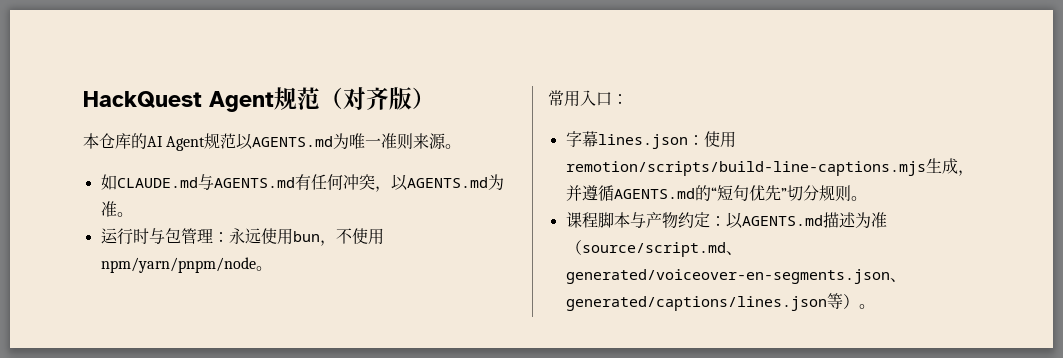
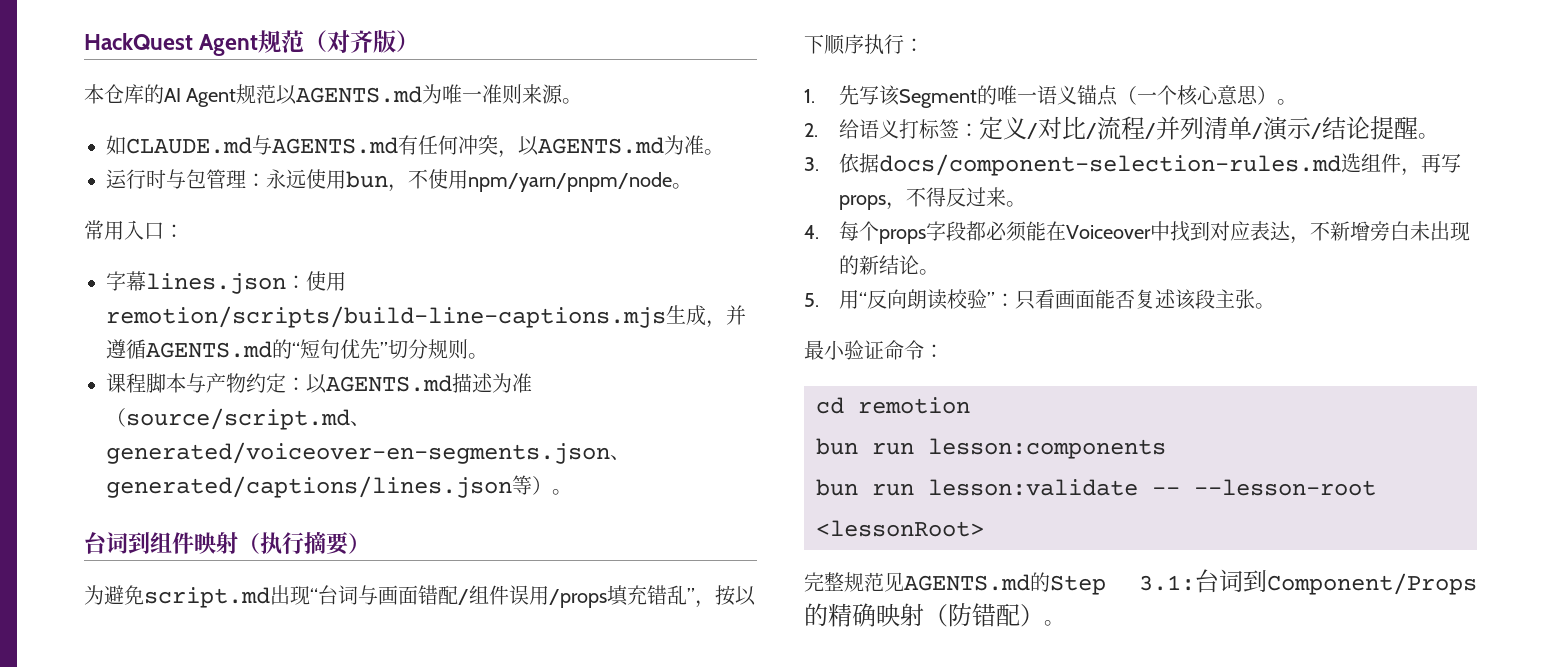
(875, 306) none -> [84,532,370,555] [84,585,756,608] [804,34,924,55] [804,85,1297,108] [804,116,1438,141] [804,153,1461,176] [838,187,1026,210] [804,221,1470,244] [838,255,939,275] [804,289,1275,310] [804,340,944,360] [816,397,970,414] [816,438,1166,459] [816,479,1376,496] [816,520,984,537] [804,569,1477,595] [804,603,1064,627] // 台词到组件映射（执行摘要） // 为避免script.md出现“台词与画面错配/组件误用/props填充错乱”，按以下顺序执行： // 1.先写该Segment的唯一语义锚点（一个核心意思）。 // 2.给语义打标签：定义/对比/流程/并列清单/演示/结论提醒。 // 3.依据docs/component-selection-rules.md选组件，再写props，不得反过来。 // 4.每个props字段都必须能在Voiceover中找到对应表达，不新增旁白未出现的新结论。 // 5.用“反向朗读校验”：只看画面能否复述该段主张。 // 最小验证命令： // cd remotion // bun run lesson:components // bun run lesson:validate -- --lesson-root <lessonRoot> // 完整规范见AGENTS.md的Step 3.1:台词到Component/Props的精确映射（防错配）。

